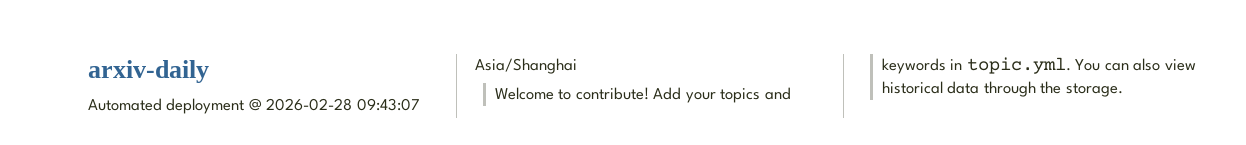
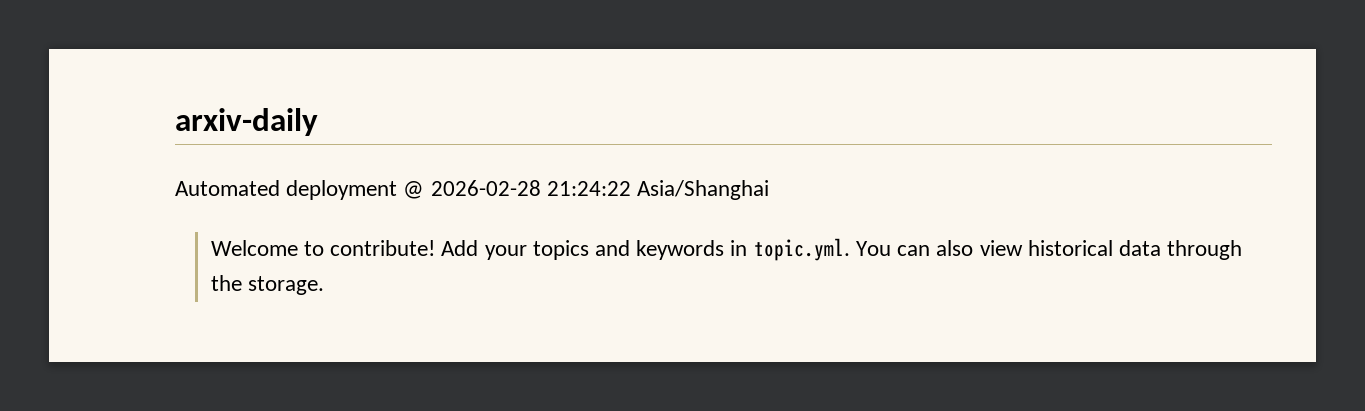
[356,98,420,111] 09:43:07 -> [546,181,631,196] 21:24:22

